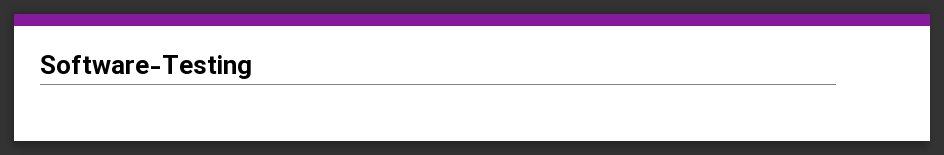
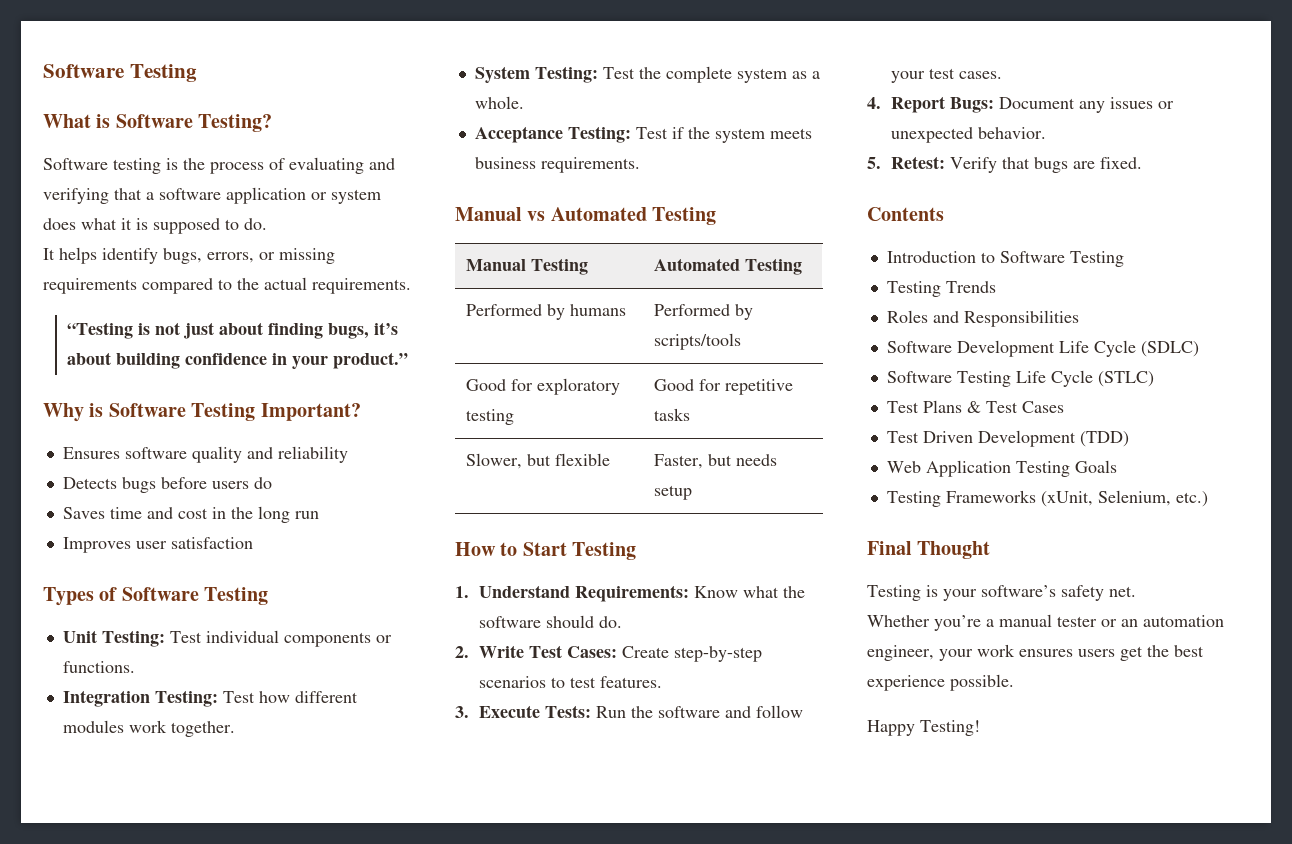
[40,55,252,79] Software-Testing -> [43,64,197,82] [43,114,273,132] [43,157,395,174] [43,187,381,204] [43,218,267,234] [43,247,335,264] [43,277,411,294] [67,322,399,339] [67,352,409,369] [43,403,361,422] [62,446,348,463] [62,477,272,493] [62,506,319,523] [62,537,253,553] [43,587,269,606] [62,630,392,647] [62,661,135,673] [62,690,358,707] [62,720,235,737] [474,66,820,83] [474,96,524,109] [474,126,812,143] [474,157,640,173] [455,207,717,225] [465,258,588,275] [653,258,802,275] [465,304,626,320] [653,304,753,320] [653,333,741,350] [465,378,620,395] [465,409,514,425] [653,379,793,395] [653,408,690,421] [465,453,610,469] [653,454,777,469] [653,485,692,500] [455,542,637,560] [455,585,806,602] [479,615,623,628] [455,645,763,662] [479,676,663,688] [455,705,804,718] [891,68,1003,83] [867,96,1175,113] [891,127,1047,143] [867,156,1143,173] [867,207,944,221] [886,251,1124,267] [886,281,996,297] [886,310,1079,327] [886,340,1199,357] [886,370,1154,387] [886,400,1064,413] [886,430,1129,447] [886,460,1117,477] [886,490,1208,507] [867,541,991,559] [867,585,1136,601] [867,614,1224,631] [867,644,1204,661] [867,674,1014,691] [867,720,980,736] Software Testing // What is Software Testing? // Software testing is the process of evaluating and verifying that a software application or system does what it is supposed to do. // It helps identify bugs, errors, or missing requirements compared to the actual requirements. // “Testing is not just about finding bugs, it’s about building confidence in your product.” // Why is Software Testing Important? // Ensures software quality and reliability // Detects bugs before users do // Saves time and cost in the long run // Improves user satisfaction // Types of Software Testing // Unit Testing: Test individual components or functions. // Integration Testing: Test how different modules work together. // System Testing: Test the complete system as a whole. // Acceptance Testing: Test if the system meets business requirements. // Manual vs Automated Testing // Manual Testing | Automated Testing // Performed by humans | Performed by scripts/tools // Good for exploratory testing | Good for repetitive tasks // Slower, but flexible | Faster, but needs setup // How to Start Testing // 1. Understand Requirements: Know what the software should do. // 2. Write Test Cases: Create step-by-step scenarios to test features. // 3. Execute Tests: Run the software and follow your test cases. // 4. Report Bugs: Document any issues or unexpected behavior. // 5. Retest: Verify that bugs are fixed. // Contents // Introduction to Software Testing // Testing Trends // Roles and Responsibilities // Software Development Life Cycle (SDLC) // Software Testing Life Cycle (STLC) // Test Plans & Test Cases // Test Driven Development (TDD) // Web Application Testing Goals // Testing Frameworks (xUnit, Selenium, etc.) // Final Thought // Testing is your software’s safety net. // Whether you’re a manual tester or an automation engineer, your work ensures users get the best experience possible. // Happy Testing!

